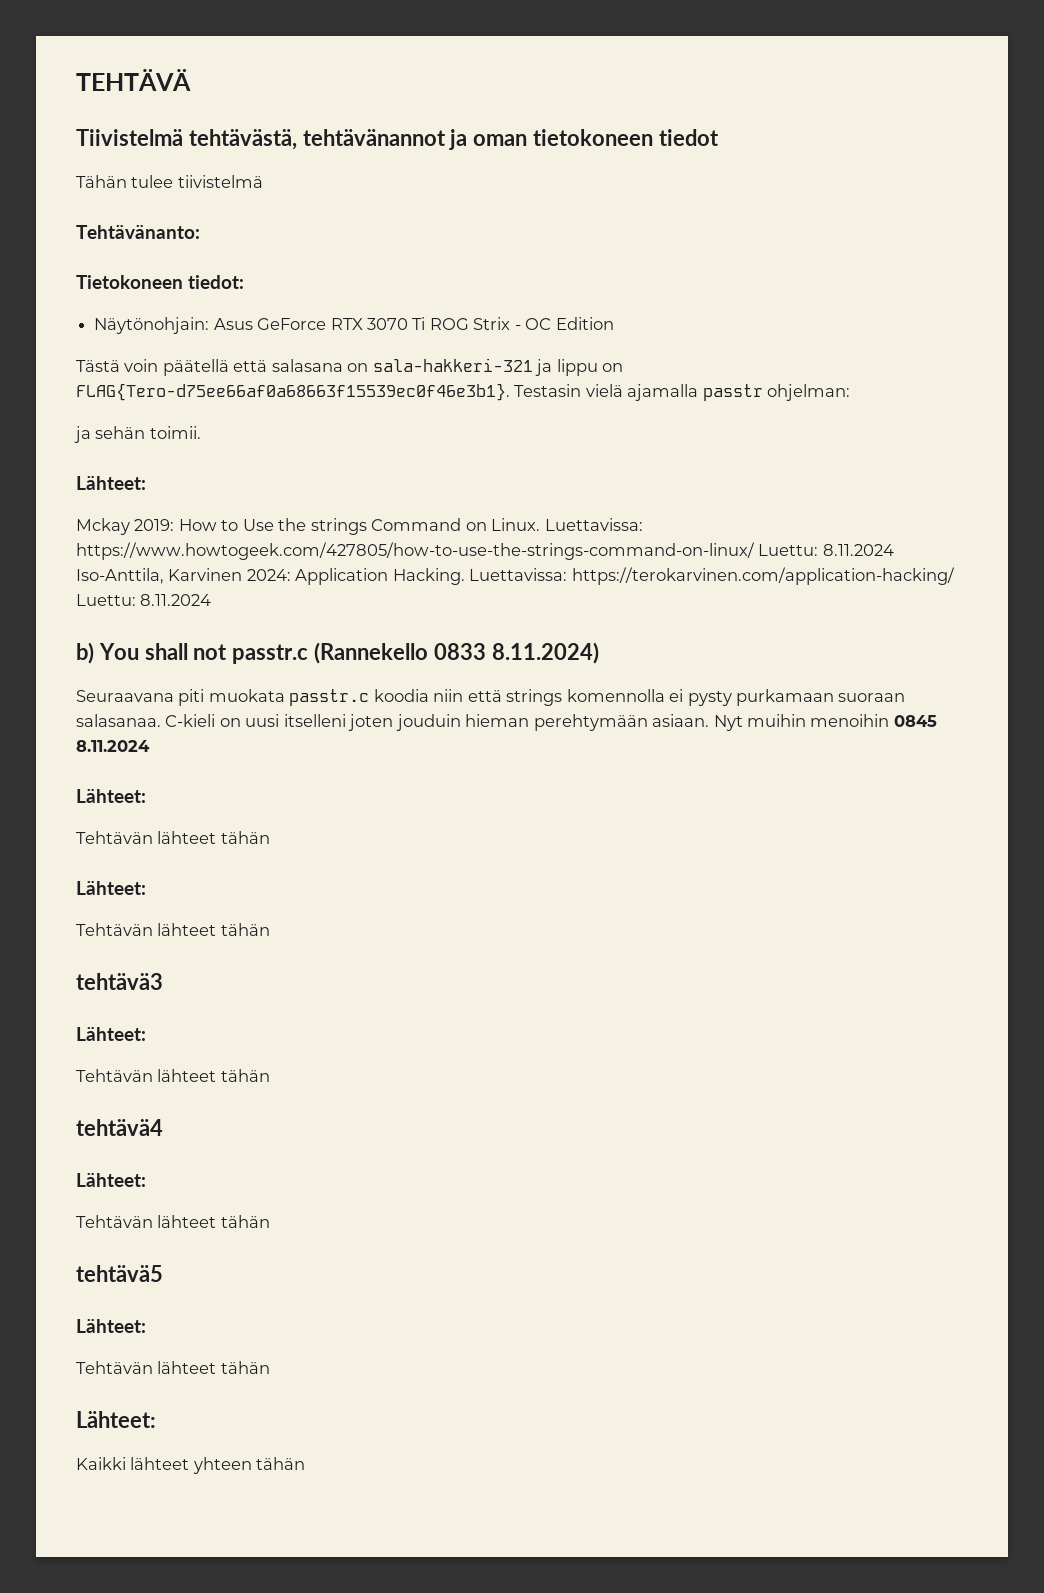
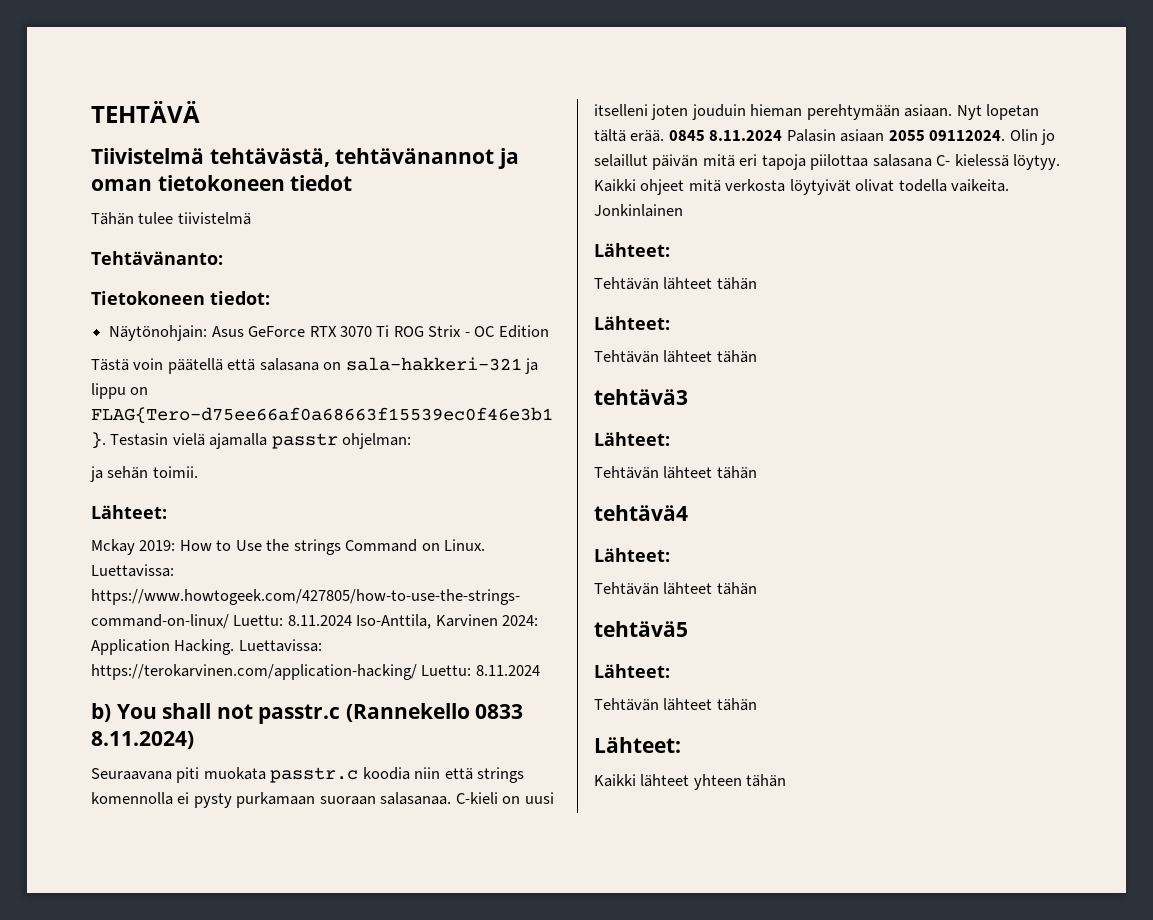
[747,714,890,727] muihin menoihin -> [986,104,1040,120] [594,129,665,142] lopetan tältä erää.
(150, 746) none -> [786,129,1056,145] [594,154,1061,170] [594,179,1010,195] [594,204,683,217] Palasin asiaan 2055 09112024. Olin jo selaillut päivän mitä eri tapoja piilottaa salasana C- kielessä löytyy. Kaikki ohjeet mitä verkosta löytyivät olivat todella vaikeita. Jonkinlainen

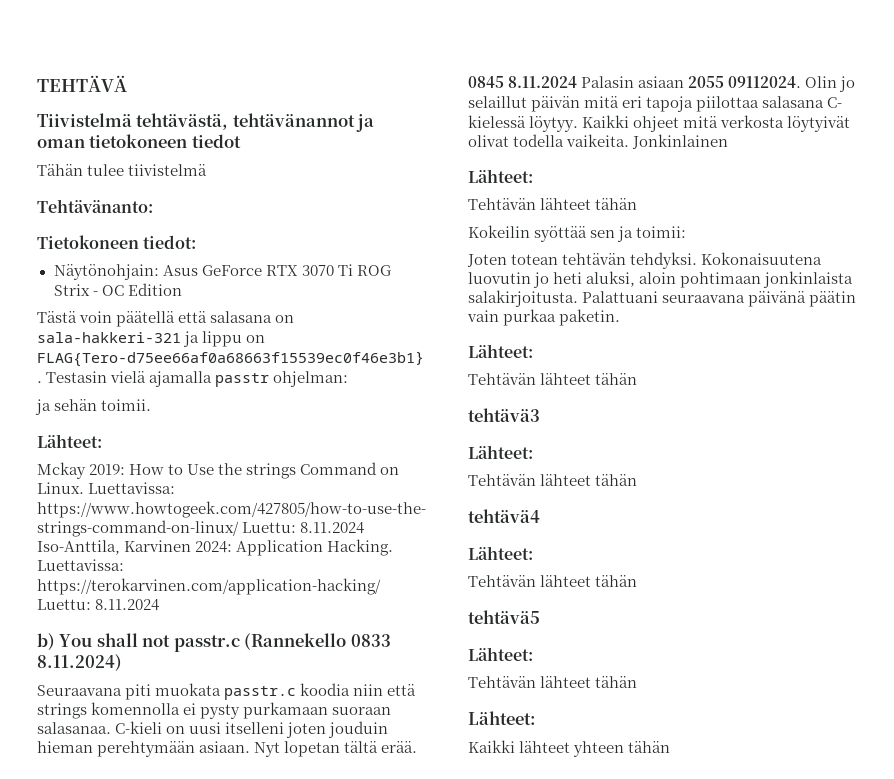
(757, 283) none -> [468,225,687,242] [467,252,823,269] [468,271,854,288] [468,290,857,307] [467,309,621,326] // Kokeilin syöttää sen ja toimii: // Joten totean tehtävän tehdyksi. Kokonaisuutena luovutin jo heti aluksi, aloin pohtimaan jonkinlaista salakirjoitusta. Palattuani seuraavana päivänä päätin vain purkaa paketin.

